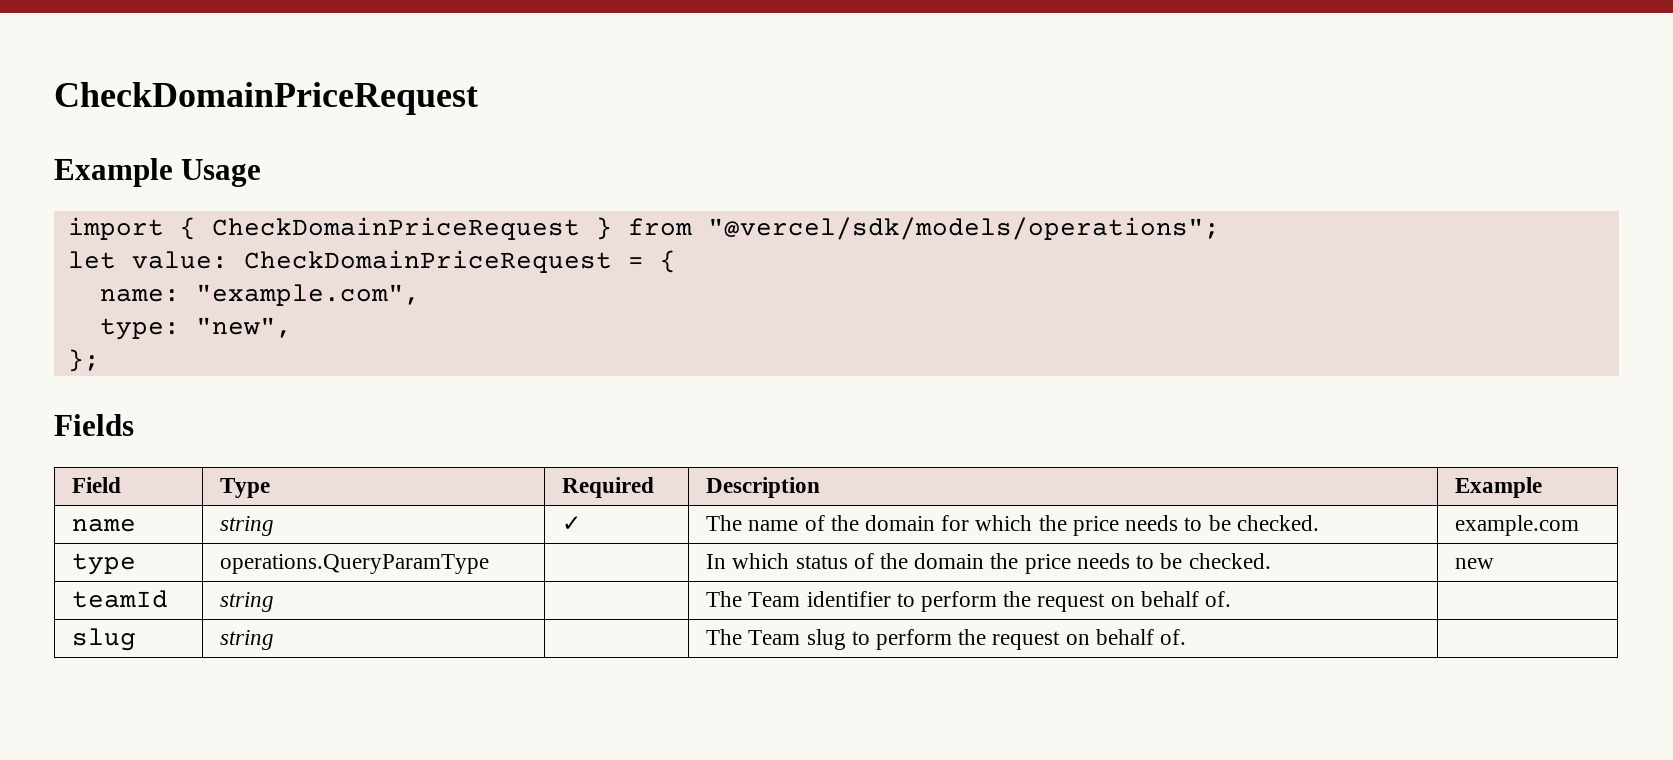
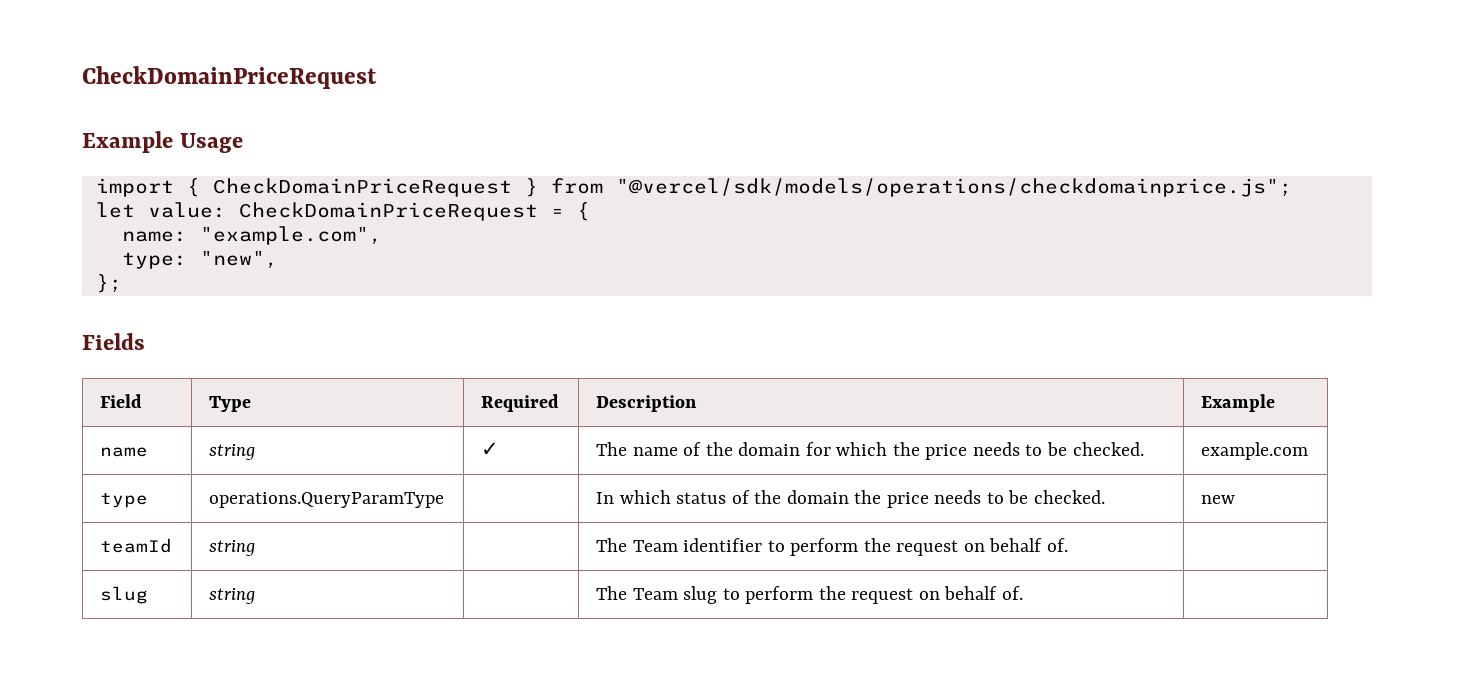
[707,217,1220,240] "@vercel/sdk/models/operations"; -> [615,178,1292,197] "@vercel/sdk/models/operations/checkdomainprice.js";

